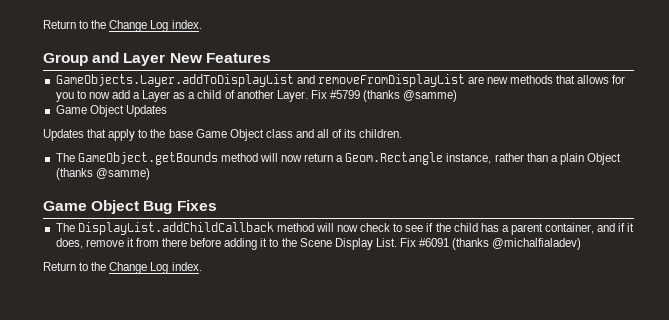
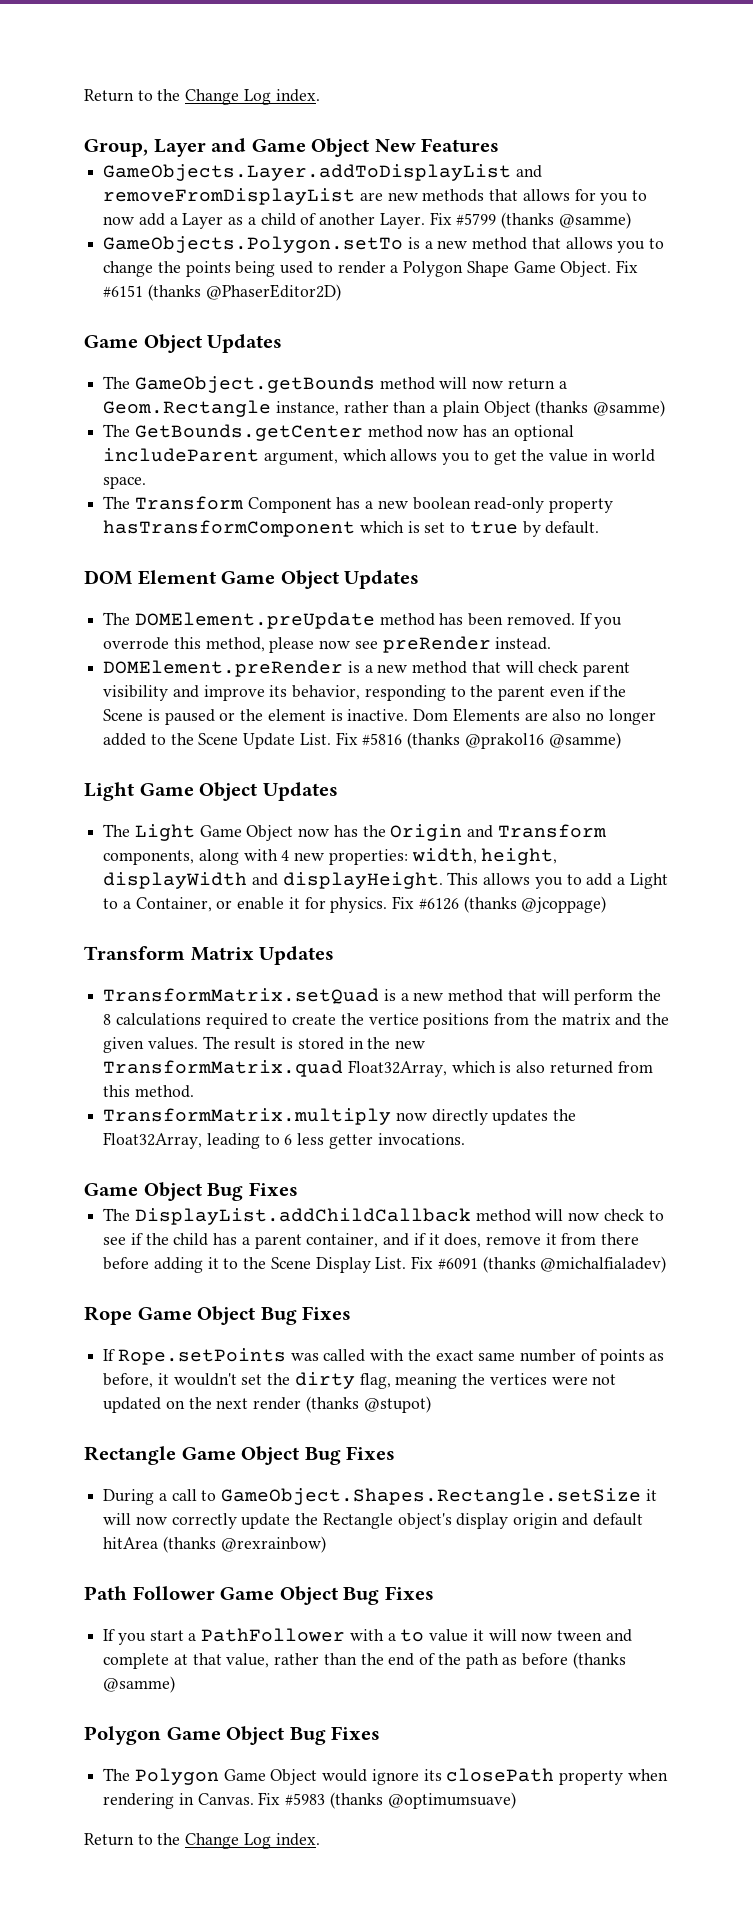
[43,52,166,66] Group and Layer -> [84,138,370,157] Group, Layer and Game Object
[55,105,167,117] [43,129,403,141] Game Object Updates // Updates that apply to the base Game Object class and all of its children. -> [103,236,665,253] [103,260,638,277] [103,284,341,301] [84,334,283,353] GameObjects.Polygon.setTo is a new method that allows you to change the points being used to render a Polygon Shape Game Object. Fix #6151 (thanks @PhaserEditor2D) // Game Object Updates
(150, 174) none -> [103,424,574,441] [103,448,655,465] [103,476,147,489] [103,496,614,513] [103,520,600,537] [84,570,420,589] [103,612,623,629] [103,636,552,653] [103,660,631,677] [103,685,627,701] [103,708,656,725] [103,732,621,749] [84,782,338,801] [103,824,606,841] [103,848,558,865] [103,872,668,889] [103,896,607,913] [84,946,335,965] [103,988,662,1005] [103,1013,669,1029] [103,1036,426,1053] [103,1060,653,1077] [103,1085,194,1098] [103,1108,577,1125] [103,1132,465,1149] // The GetBounds.getCenter method now has an optional includeParent argument, which allows you to get the value in world space. // The Transform Component has a new boolean read-only property hasTransformComponent which is set to true by default. // DOM Element Game Object Updates // The DOMElement.preUpdate method has been removed. If you overrode this method, please now see preRender instead. // DOMElement.preRender is a new method that will check parent visibility and improve its behavior, responding to the parent even if the Scene is paused or the element is inactive. Dom Elements are also no longer added to the Scene Update List. Fix #5816 (thanks @prakol16 @samme) // Light Game Object Updates // The Light Game Object now has the Origin and Transform components, along with 4 new properties: width, height, displayWidth and displayHeight. This allows you to add a Light to a Container, or enable it for physics. Fix #6126 (thanks @jcoppage) // Transform Matrix Updates // TransformMatrix.setQuad is a new method that will perform the 8 calculations required to create the vertice positions from the matrix and the given values. The result is stored in the new TransformMatrix.quad Float32Array, which is also returned from this method. // TransformMatrix.multiply now directly updates the Float32Array, leading to 6 less getter invocations.
(582, 244) none -> [84,1306,352,1325] [103,1348,665,1365] [103,1372,617,1389] [103,1396,431,1413] [84,1446,396,1465] [103,1488,657,1505] [103,1513,643,1529] [103,1536,326,1553] [84,1586,434,1605] [103,1628,632,1645] [103,1652,626,1669] [103,1676,176,1693] [84,1726,381,1745] [103,1768,668,1785] [103,1792,516,1809] // Rope Game Object Bug Fixes // If Rope.setPoints was called with the exact same number of points as before, it wouldn't set the dirty flag, meaning the vertices were not updated on the next render (thanks @stupot) // Rectangle Game Object Bug Fixes // During a call to GameObject.Shapes.Rectangle.setSize it will now correctly update the Rectangle object's display origin and default hitArea (thanks @rexrainbow) // Path Follower Game Object Bug Fixes // If you start a PathFollower with a to value it will now tween and complete at that value, rather than the end of the path as before (thanks @samme) // Polygon Game Object Bug Fixes // The Polygon Game Object would ignore its closePath property when rendering in Canvas. Fix #5983 (thanks @optimumsuave)

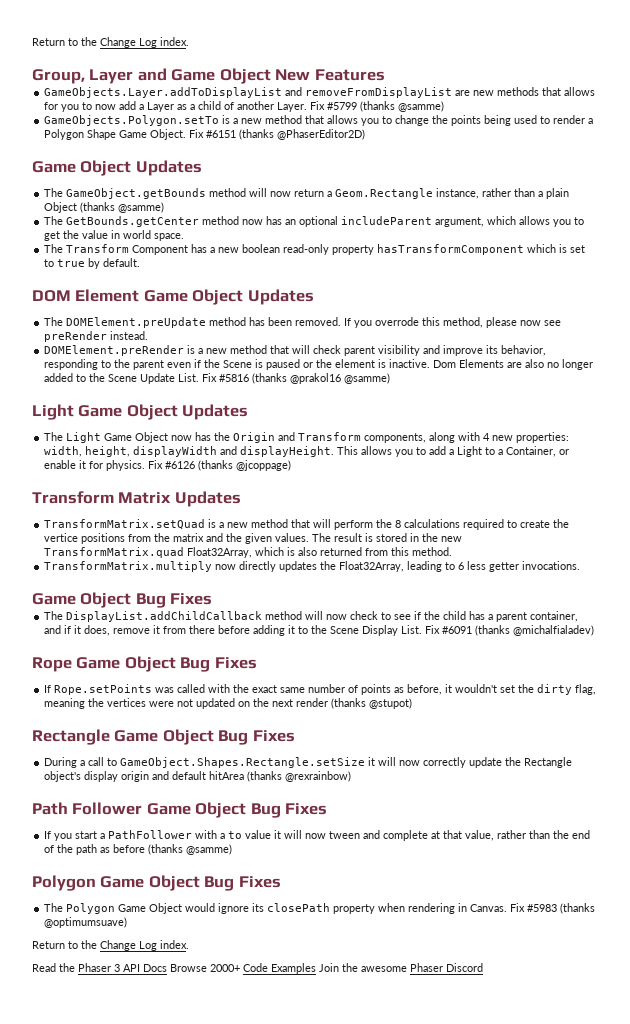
(320, 1839) none -> [32,963,483,974] // Read the Phaser 3 API Docs Browse 2000+ Code Examples Join the awesome Phaser Discord

